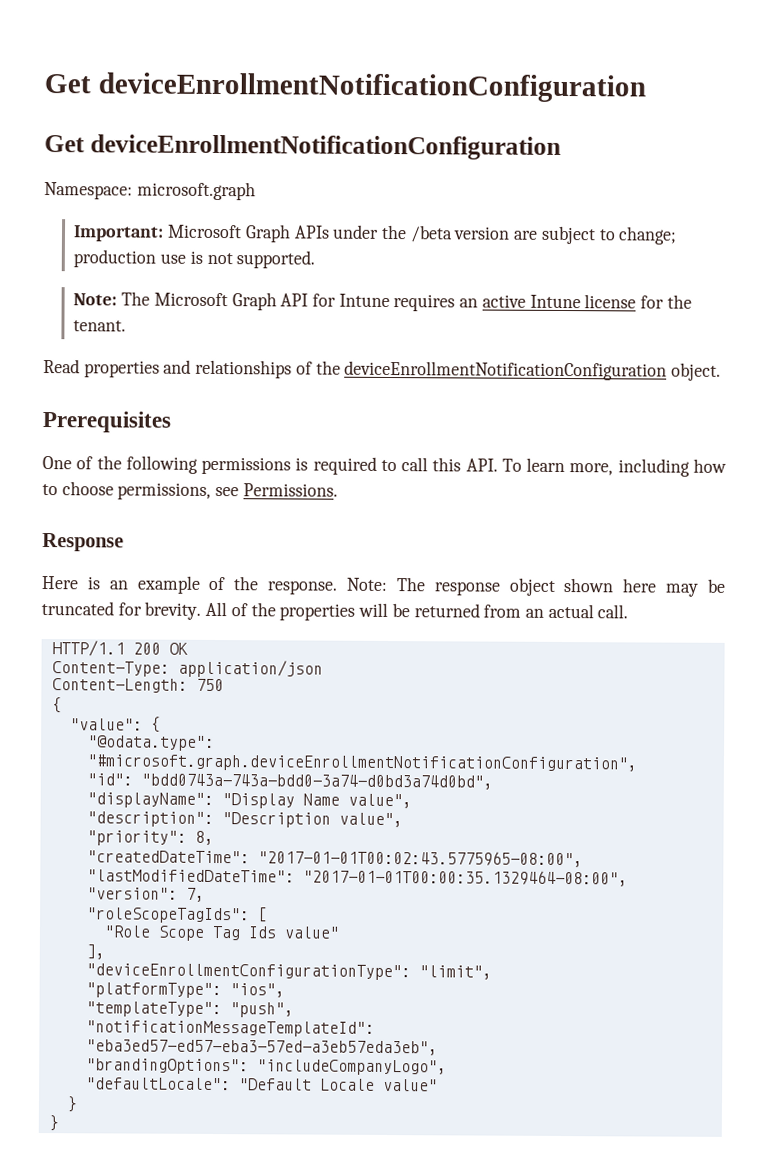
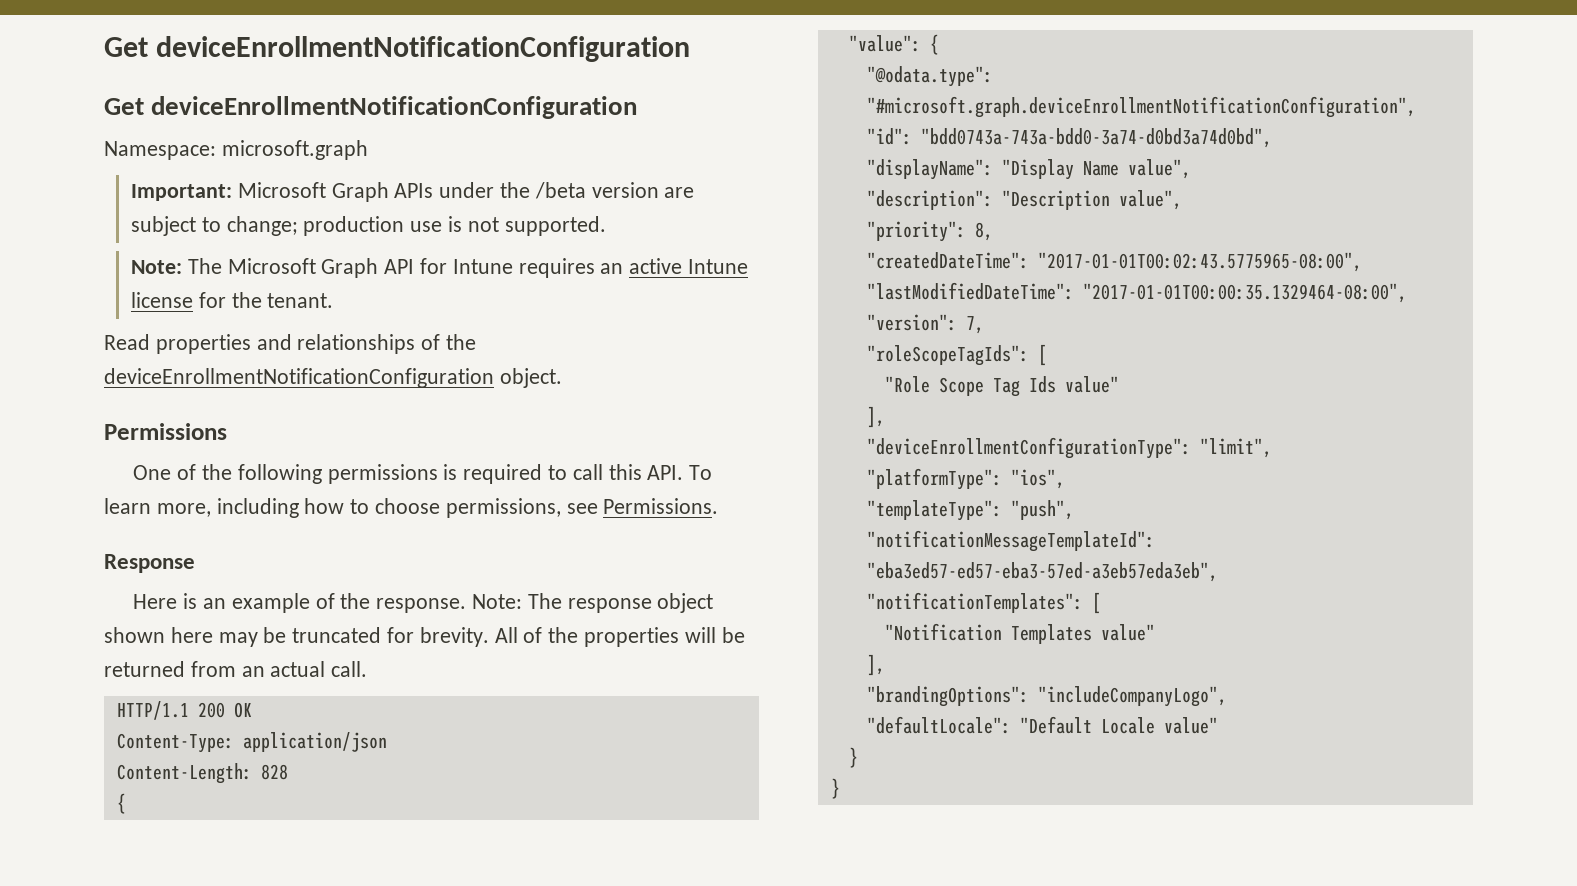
[42,411,171,433] Prerequisites -> [104,423,227,440] Permissions
[195,678,224,692] 750 -> [260,764,288,780] 828
(438, 1047) none -> [866,592,1101,614] [884,623,1155,644] [866,654,885,676] // "notificationTemplates": [ // "Notification Templates value" // ],

